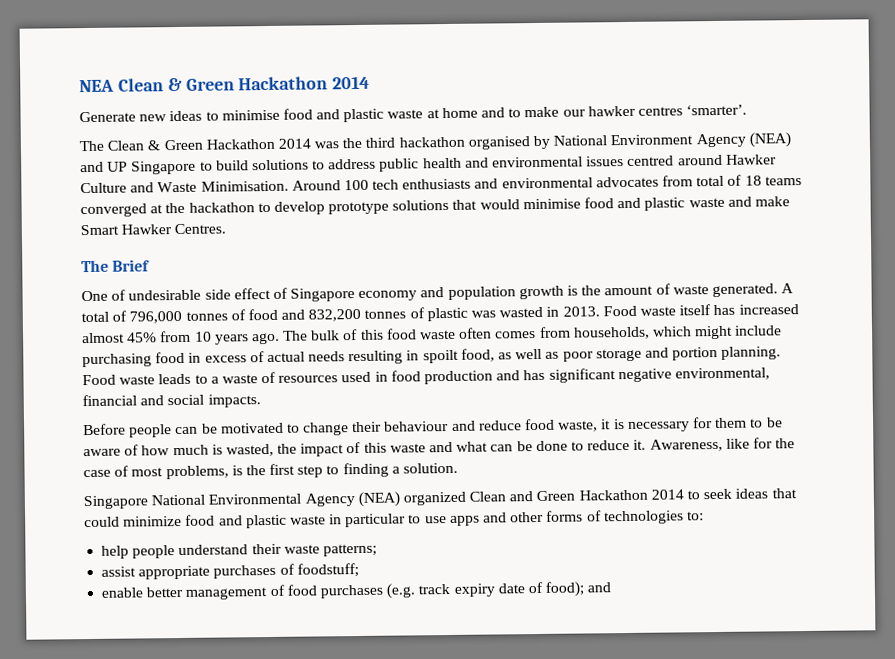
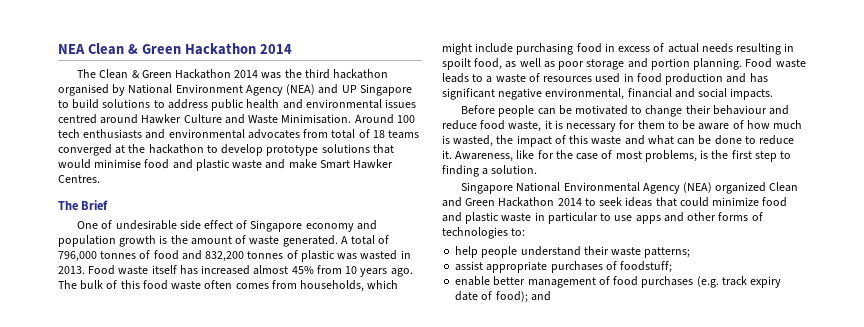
[79,104,748,123] // Generate new ideas to minimise food and plastic waste at home and to make our hawker centres ‘smarter’. -> (292, 49) none

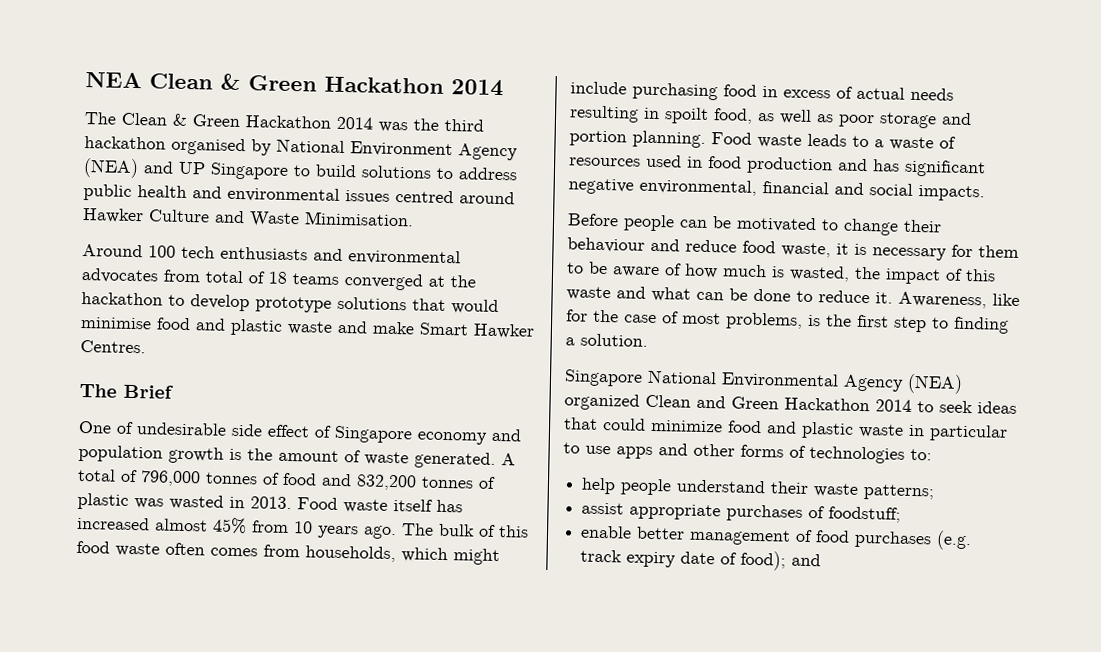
(352, 119) none -> (414, 219) //

